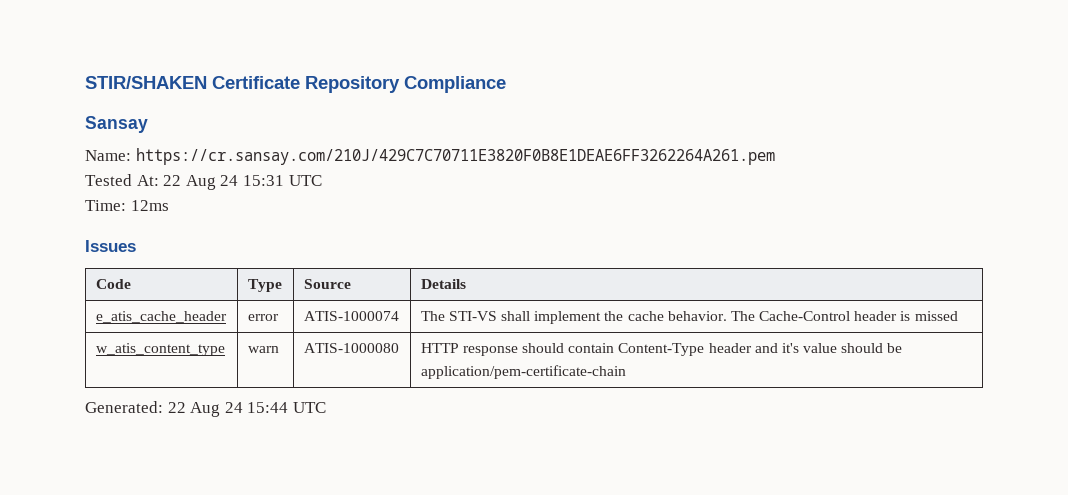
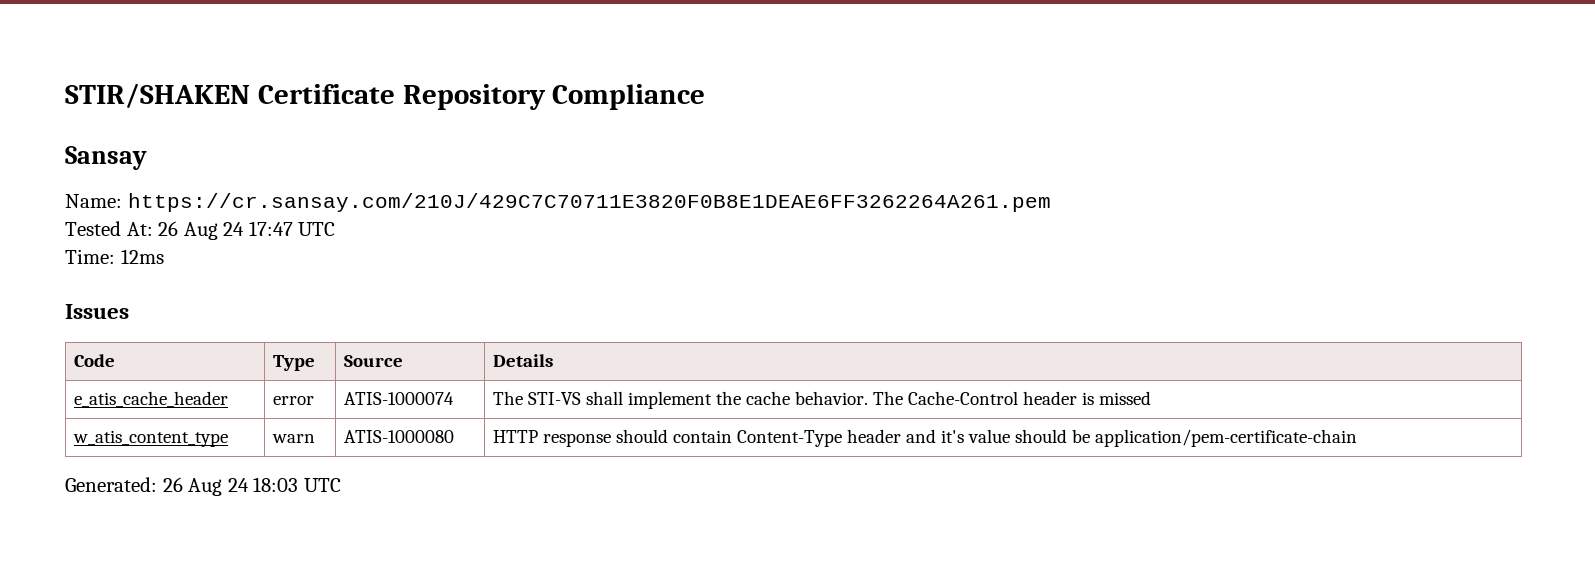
[163,175,284,190] 22 Aug 24 15:31 -> [158,221,293,240] 26 Aug 24 17:47
[167,402,289,417] 22 Aug 24 15:44 -> [162,477,299,496] 26 Aug 24 18:03

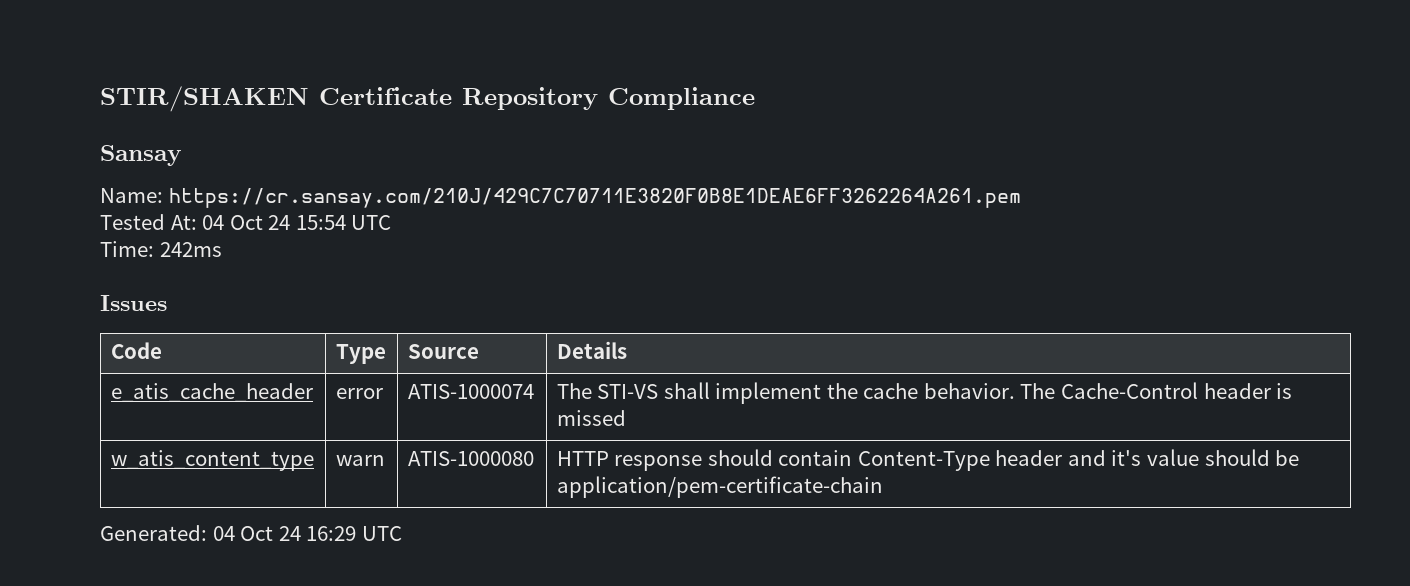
[158,221,293,240] 26 Aug 24 17:47 -> [202,215,346,230] 04 Oct 24 15:54
[120,249,164,264] 12ms -> [159,242,222,257] 242ms
[162,477,299,496] 26 Aug 24 18:03 -> [212,526,357,541] 04 Oct 24 16:29

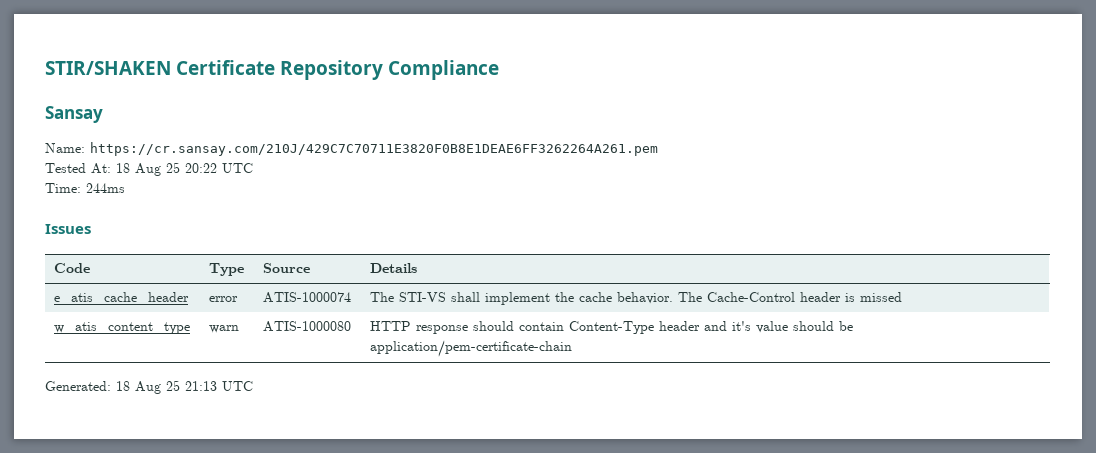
[202,215,346,230] 04 Oct 24 15:54 -> [116,162,217,176] 18 Aug 25 20:22
[159,242,222,257] 242ms -> [86,183,125,193] 244ms
[212,526,357,541] 04 Oct 24 16:29 -> [116,380,217,394] 18 Aug 25 21:13

